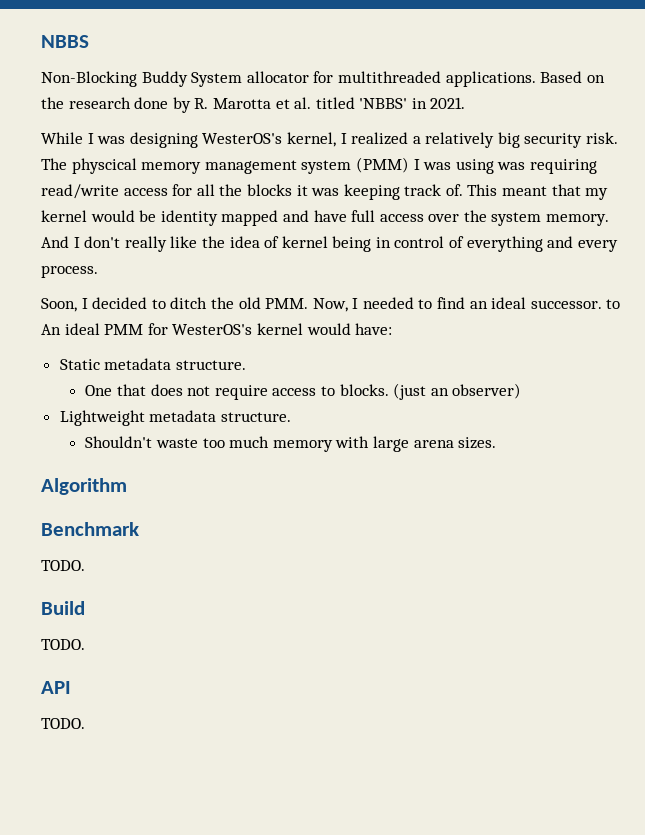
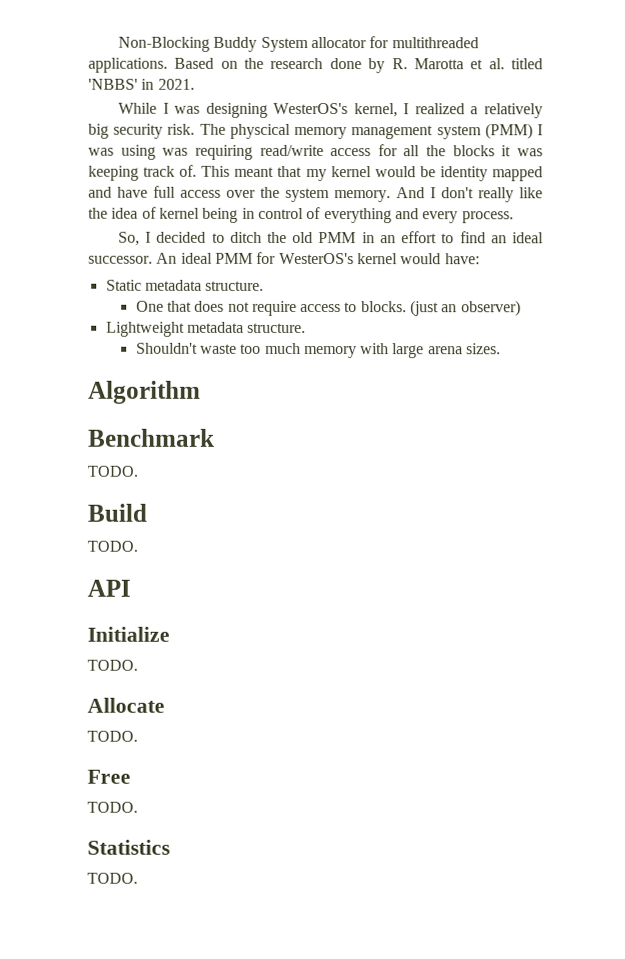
[41,35,89,48] NBBS // -> (117, 44) none
[41,298,77,312] Soon, -> [117,231,140,246] So,
[265,297,414,312] PMM. Now, I needed -> [318,231,438,244] PMM in an effort
[606,299,621,309] to -> (153, 259) none
[41,718,85,729] // TODO. -> [87,626,170,642] [87,659,138,671] [87,697,165,713] [87,730,138,742] [87,769,131,784] [87,801,138,813] [87,839,170,855] [87,872,138,884] // Initialize // TODO. // Allocate // TODO. // Free // TODO. // Statistics // TODO.

